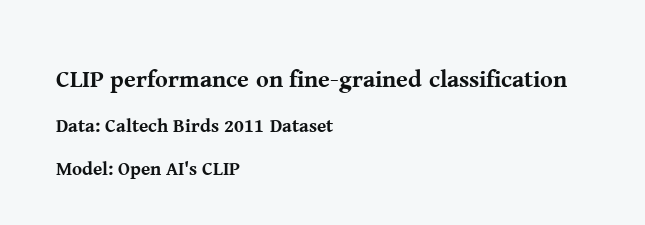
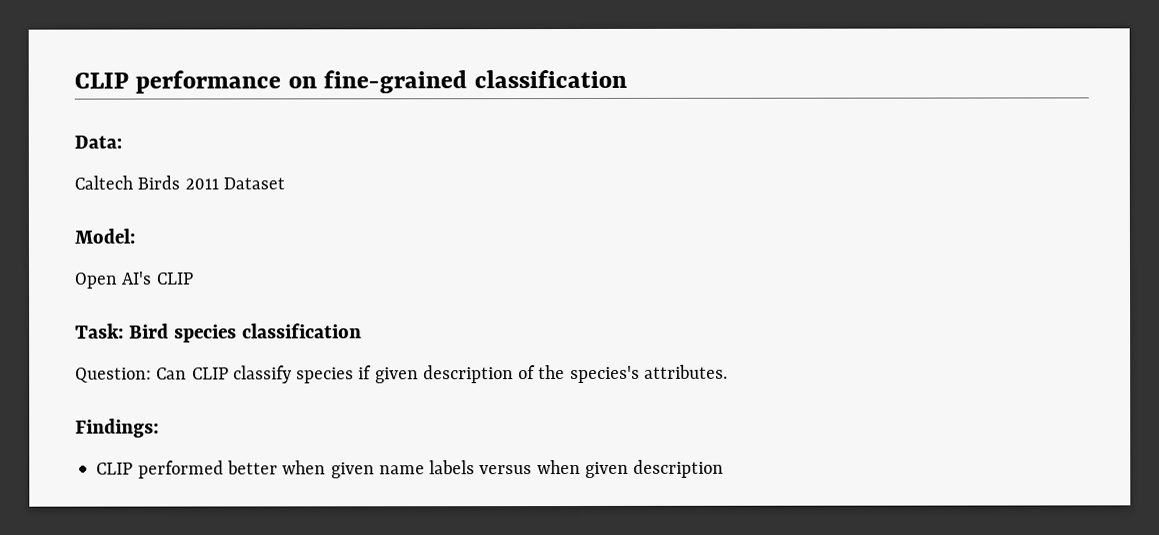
(100, 126) none -> (122, 142) //
(113, 168) none -> (135, 236) //
(241, 168) none -> [75,323,362,343] [75,364,728,384] [75,418,159,438] [96,459,725,479] // Task: Bird species classification // Question: Can CLIP classify species if given description of the species's attributes. // Findings: // CLIP performed better when given name labels versus when given description

